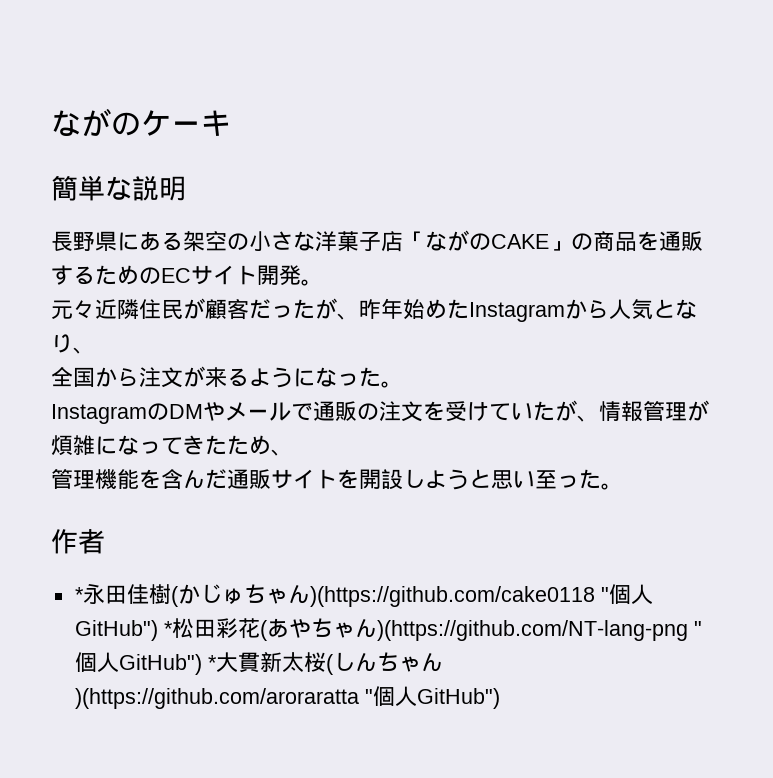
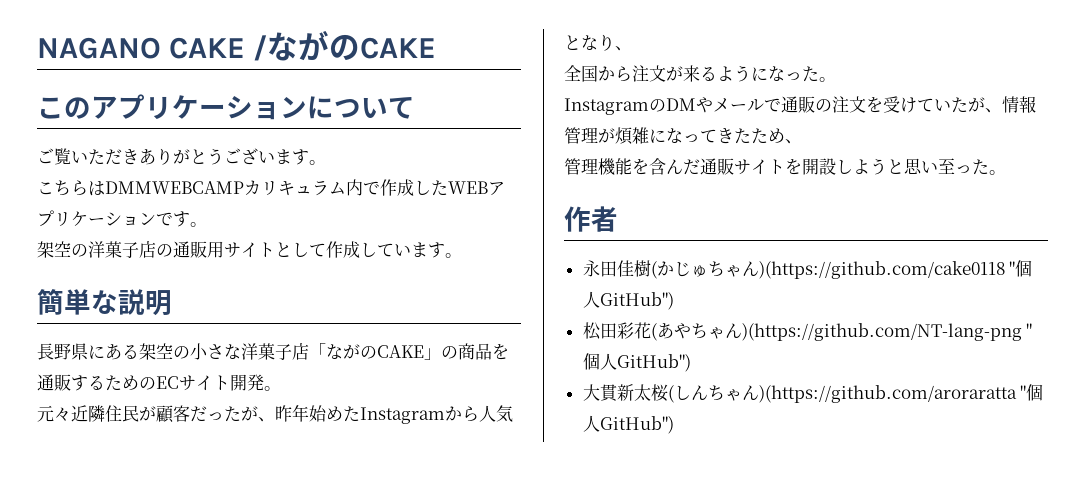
[51,108,231,137] ながのケーキ -> [37,30,437,61] [37,94,415,120] [37,148,326,165] [37,179,505,196] [37,210,207,227] [37,241,462,258] NAGANO CAKE /ながのCAKE // このアプリケーションについて // ご覧いただきありがとうございます。 // こちらはDMMWEBCAMPカリキュラム内で作成したWEBアプリケーションです。 // 架空の洋菓子店の通販用サイトとして作成しています。
[74,587,84,602] * -> (618, 219) none
[163,621,173,636] * -> (674, 301) //
[207,655,217,670] * -> (691, 363) //

